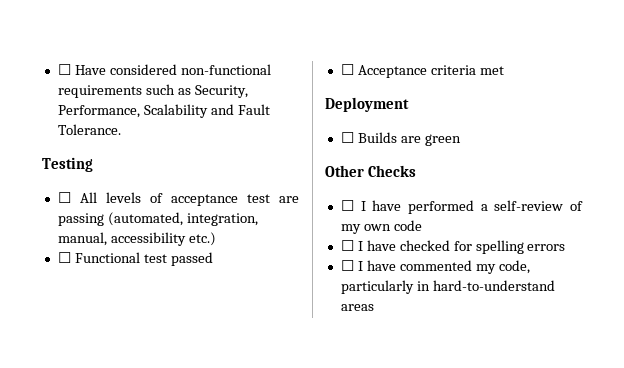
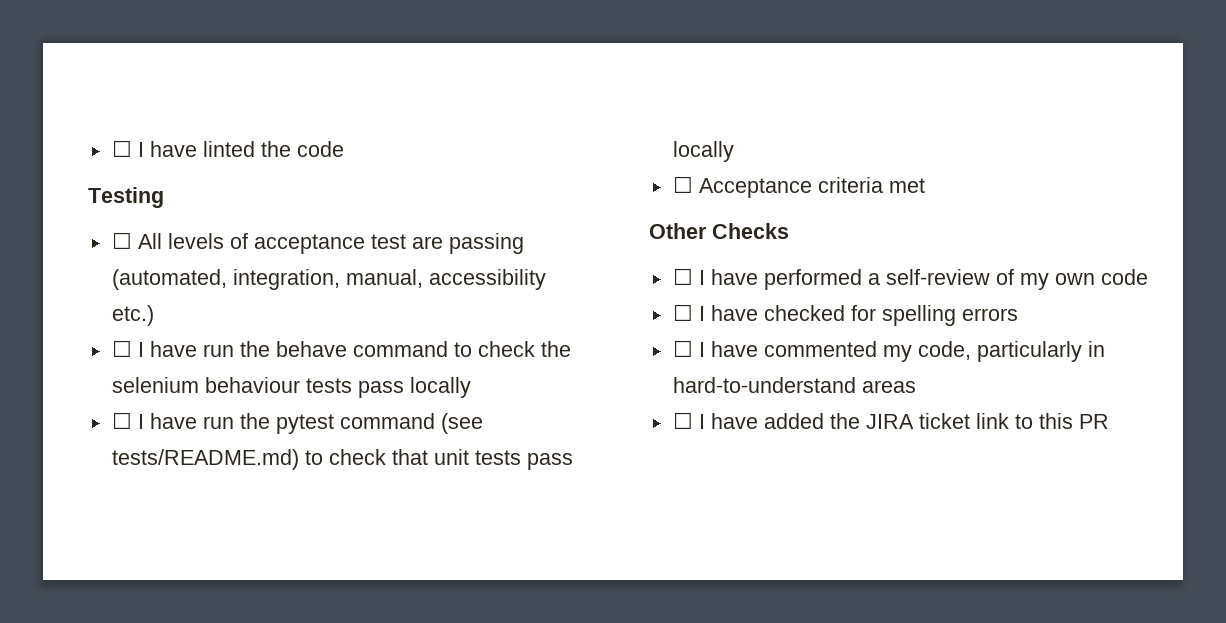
[57,64,271,75] [57,84,248,98] [57,104,270,118] [57,124,121,135] ☐ Have considered non-functional requirements such as Security, Performance, Scalability and Fault Tolerance. -> [111,140,344,157] ☐ I have linted the code
[74,252,213,266] Functional test passed -> [137,341,571,357] [111,377,471,398] [111,412,483,434] [111,449,573,470] [672,141,734,162] I have run the behave command to check the selenium behaviour tests pass locally // ☐ I have run the pytest command (see tests/README.md) to check that unit tests pass locally
[325,97,409,112] [340,132,461,146] // Deployment // ☐ Builds are green -> (925, 185) none
(374, 307) none -> [672,412,1109,429] // ☐ I have added the JIRA ticket link to this PR

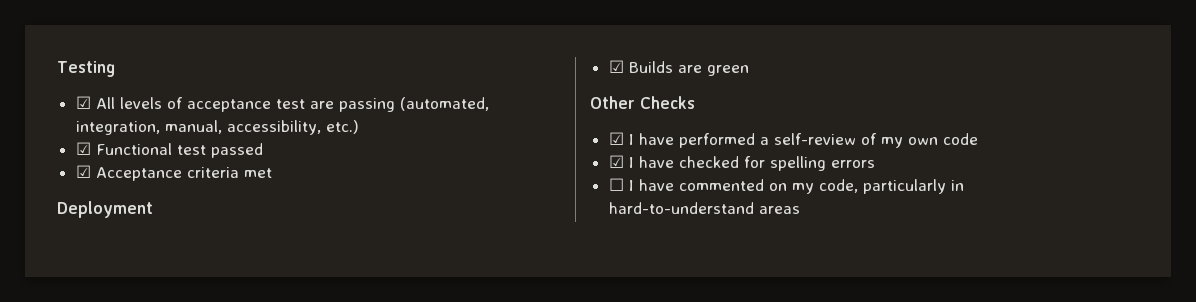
[111,140,344,157] ☐ I have linted the code // -> (57, 69) none
[111,232,132,249] ☐ -> [75,96,91,109] ☑
[428,269,546,290] accessibility -> [226,120,321,135] accessibility,
[111,340,571,357] [111,377,471,398] [111,412,483,434] [111,449,573,470] [672,141,734,162] [672,176,925,198] ☐ I have run the behave command to check the selenium behaviour tests pass locally // ☐ I have run the pytest command (see tests/README.md) to check that unit tests pass locally // ☐ Acceptance criteria met -> [75,142,263,158] [75,165,272,181] [57,201,153,218] [608,60,749,76] ☑ Functional test passed // ☑ Acceptance criteria met // Deployment // ☑ Builds are green
[672,268,693,285] ☐ -> [608,132,624,145] ☑
[672,304,693,321] ☐ -> [608,155,624,168] ☑
(877, 349) none -> [768,183,787,191] on
[672,412,1109,429] // ☐ I have added the JIRA ticket link to this PR -> (800, 210) none

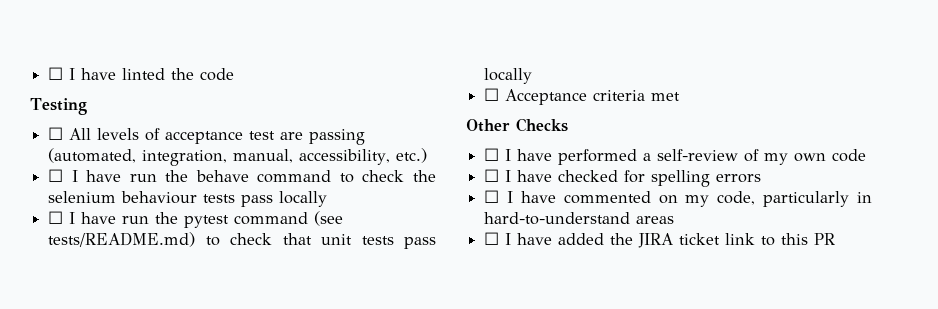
(57, 69) none -> [48,67,235,81] ☐ I have linted the code //
[75,96,91,109] ☑ -> [48,127,64,140] ☐
[75,142,263,158] [75,165,272,181] [57,201,153,218] [608,60,749,76] ☑ Functional test passed // ☑ Acceptance criteria met // Deployment // ☑ Builds are green -> [48,169,436,183] [48,191,328,207] [48,211,344,228] [48,232,437,249] [484,68,533,84] [484,88,681,105] ☐ I have run the behave command to check the selenium behaviour tests pass locally // ☐ I have run the pytest command (see tests/README.md) to check that unit tests pass locally // ☐ Acceptance criteria met
[608,132,624,145] ☑ -> [484,148,500,161] ☐
[608,155,624,168] ☑ -> [484,169,500,182] ☐
(800, 210) none -> [484,232,836,248] // ☐ I have added the JIRA ticket link to this PR

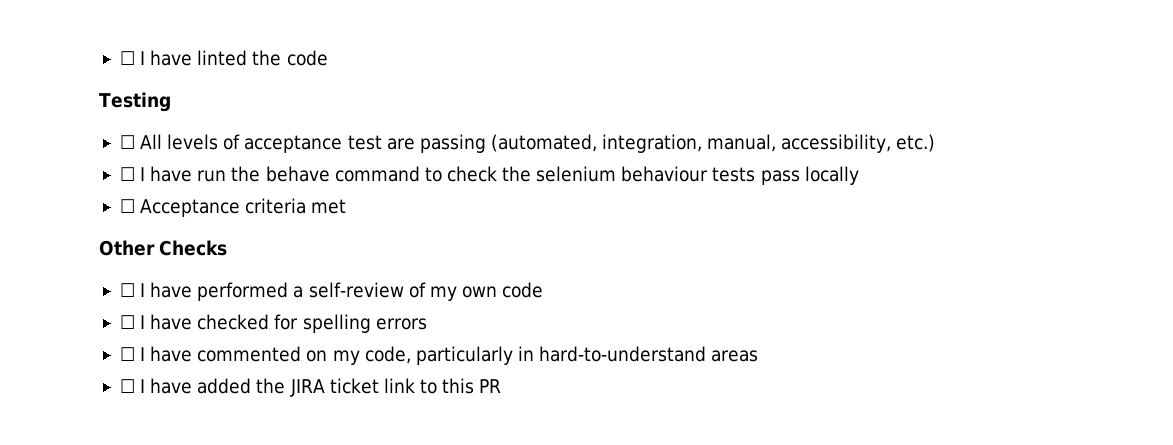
[48,211,344,228] [48,232,437,249] [484,68,533,84] // ☐ I have run the pytest command (see tests/README.md) to check that unit tests pass locally -> (859, 175) none

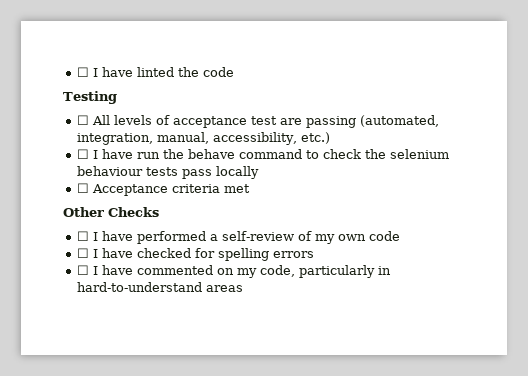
[119,378,502,397] // ☐ I have added the JIRA ticket link to this PR -> (244, 288) none

